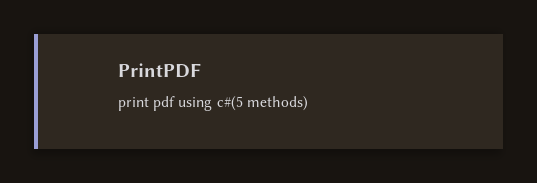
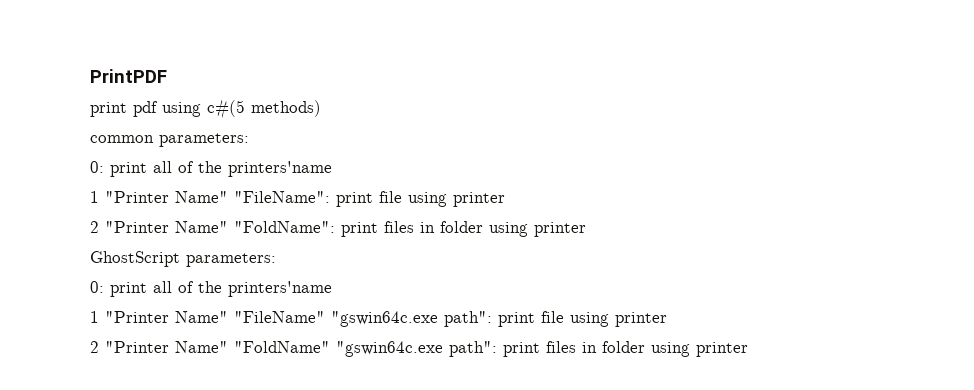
(308, 103) none -> [90,133,249,147] [90,161,332,177] [90,191,505,207] [90,221,586,237] [90,251,276,267] [90,281,332,297] [90,311,667,327] [90,341,748,357] // common parameters: // 0: print all of the printers'name // 1 "Printer Name" "FileName": print file using printer // 2 "Printer Name" "FoldName": print files in folder using printer // GhostScript parameters: // 0: print all of the printers'name // 1 "Printer Name" "FileName" "gswin64c.exe path": print file using printer // 2 "Printer Name" "FoldName" "gswin64c.exe path": print files in folder using printer

